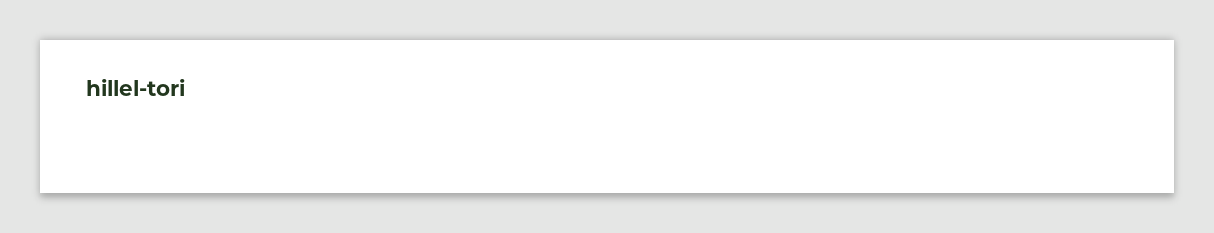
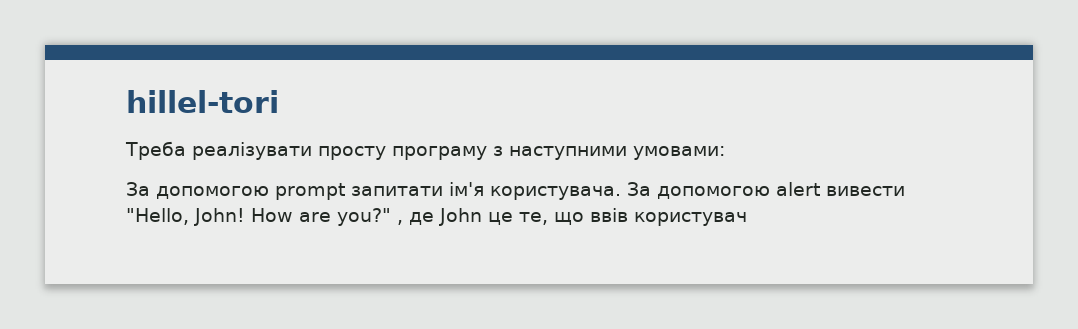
(185, 87) none -> [125,141,725,160] [126,182,905,200] [126,208,747,226] // Треба реалізувати просту програму з наступними умовами: // За допомогою prompt запитати ім'я користувача. За допомогою alert вивести "Hello, John! How are you?" , де John це те, що ввів користувач

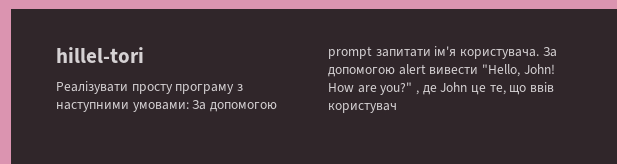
[125,141,312,160] Треба реалізувати -> [56,81,128,94] Pеалізувати
(725, 153) // -> (189, 107) none

